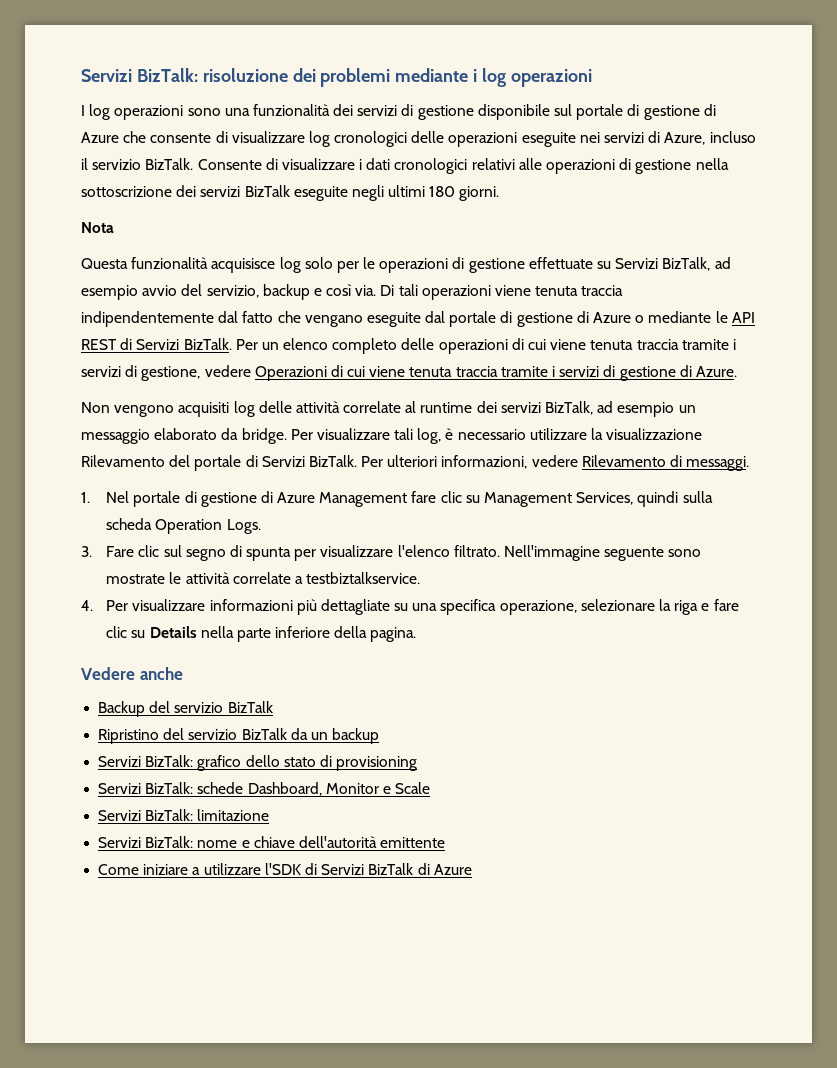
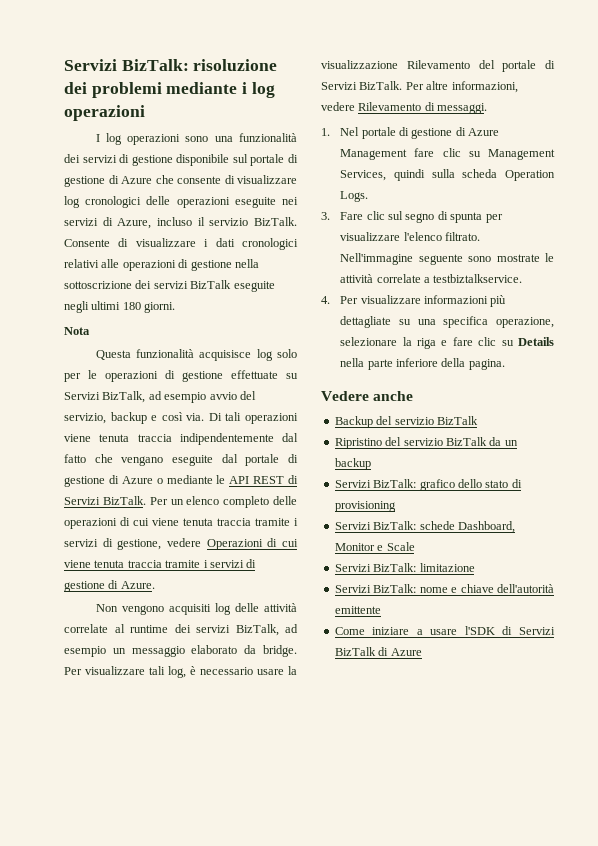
[529,428,587,440] utilizzare -> [257,669,284,675] usare
[387,455,438,467] ulteriori -> [426,81,449,90] altre
[203,863,261,875] utilizzare -> [430,629,458,635] usare

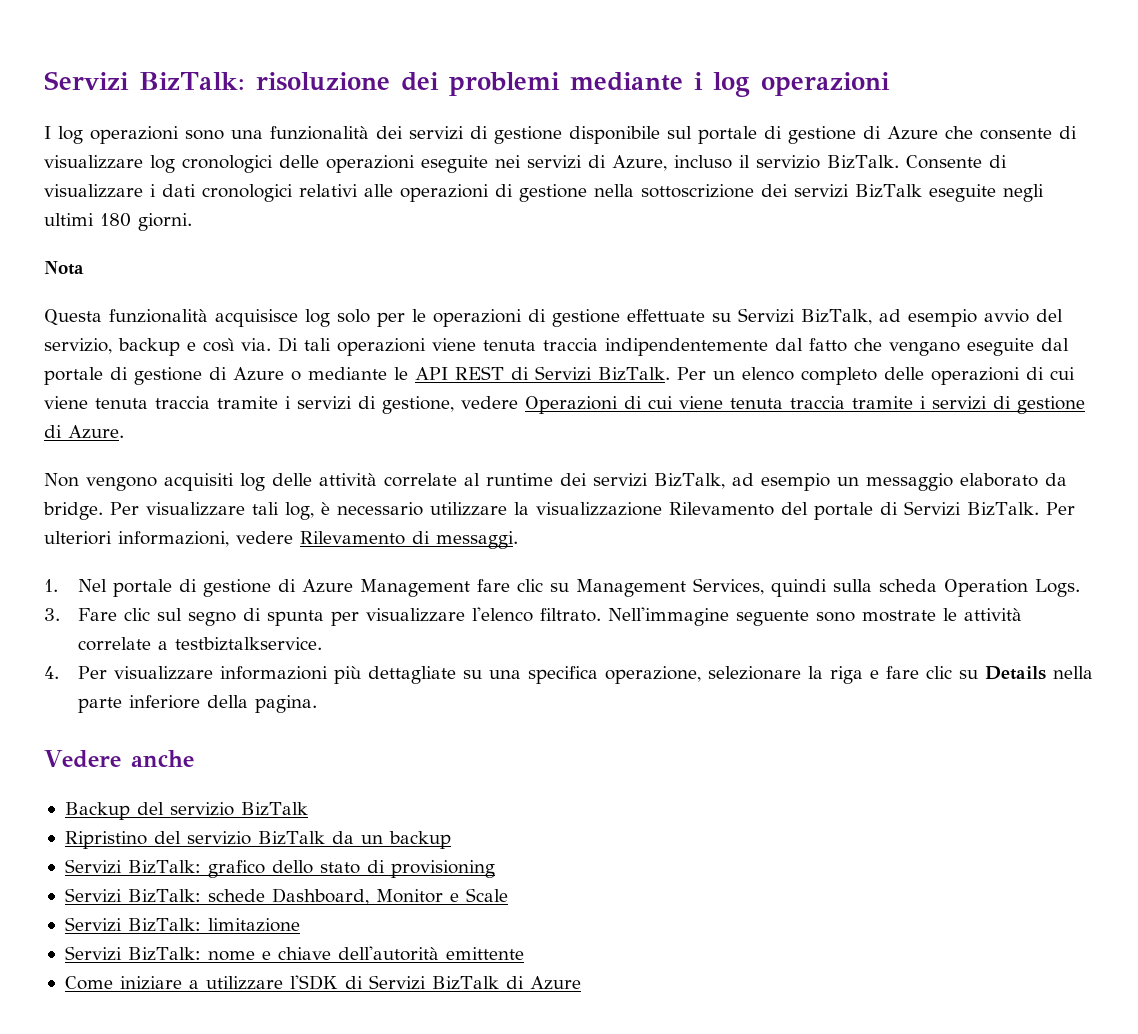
[257,669,284,675] usare -> [430,502,507,516] utilizzare
[426,81,449,90] altre -> [44,531,112,545] ulteriori
[430,629,458,635] usare -> [205,976,283,990] utilizzare

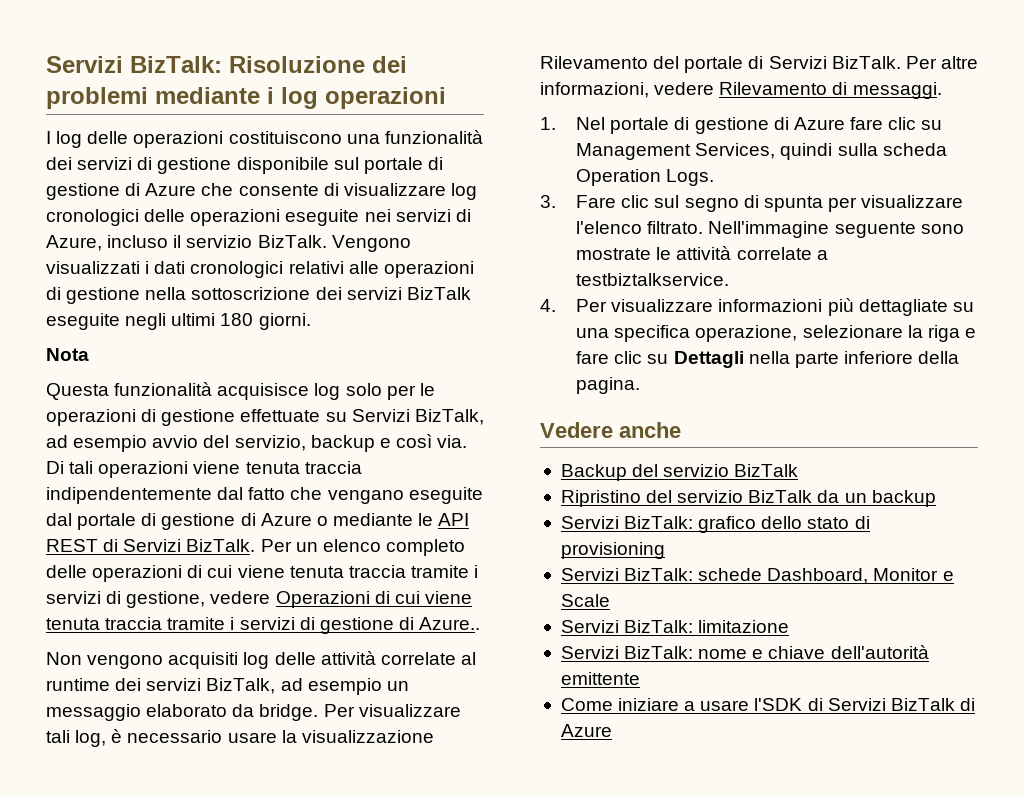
[44,71,390,91] Servizi BizTalk: risoluzione -> [46,56,365,73] Servizi BizTalk: Risoluzione
[90,126,224,144] operazioni sono -> [87,131,342,148] delle operazioni costituiscono
[905,155,1007,169] [44,184,143,198] Consente di visualizzare -> [331,235,411,252] [46,261,140,274] Vengono visualizzati
[68,425,124,439] Azure. -> [419,617,481,630] Azure..
[430,502,507,516] utilizzare -> [227,732,277,743] usare
[44,531,112,545] ulteriori -> [940,56,978,69] altre
[360,579,471,597] Management -> (845, 123) none
[985,666,1047,680] Details -> [673,351,744,368] Dettagli
[205,976,283,990] utilizzare -> [700,700,750,711] usare

